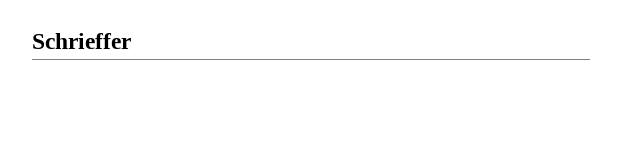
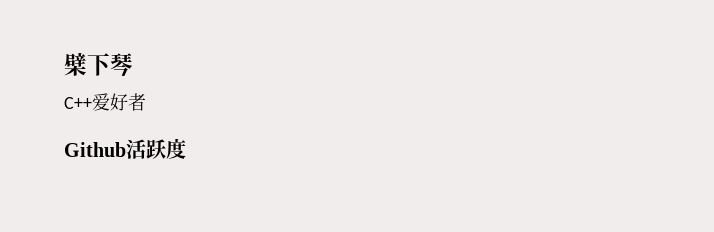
[32,33,131,49] Schrieffer -> [64,52,133,77] [64,93,146,111] [64,138,186,159] 檗下琴 // C++爱好者 // Github活跃度

